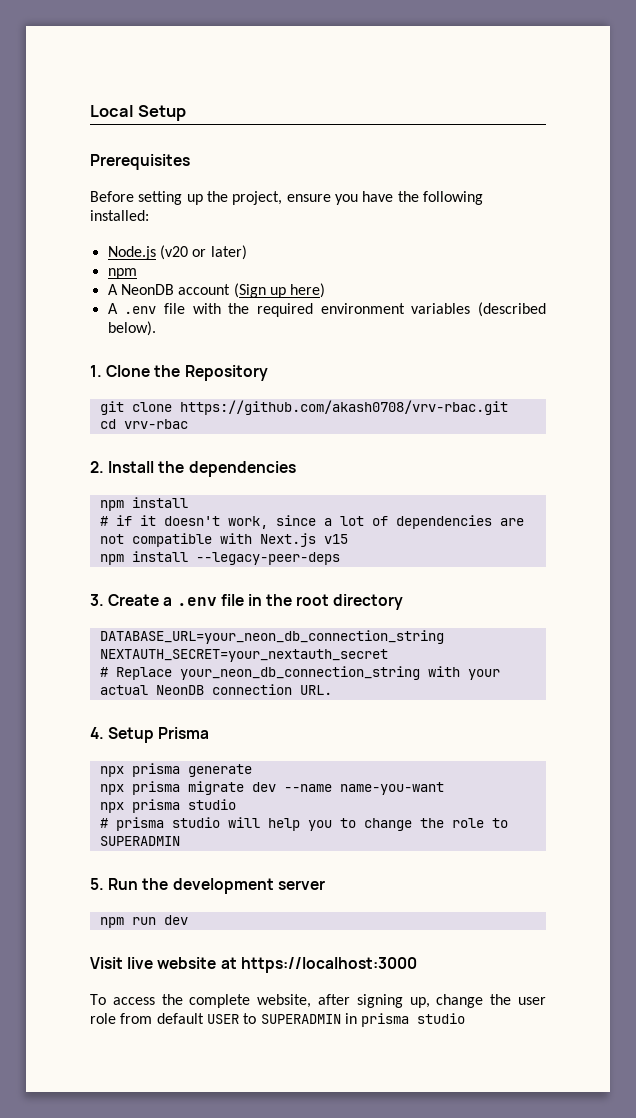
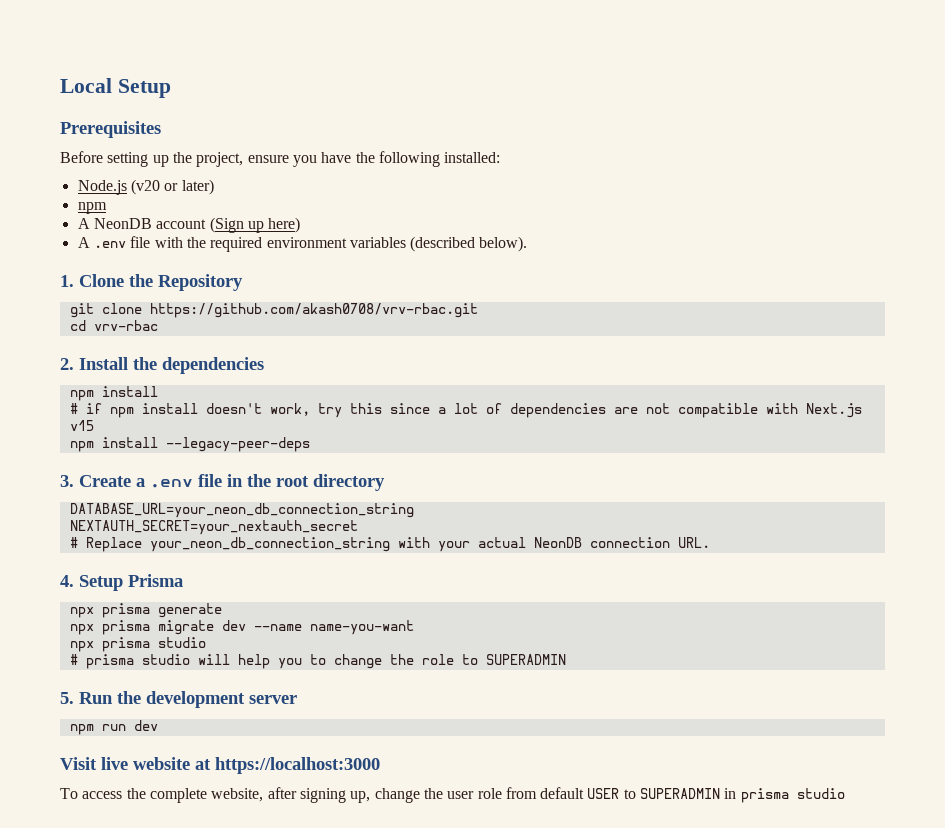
[139,515,268,529] it doesn't work, -> [109,403,382,418] npm install doesn't work, try this

